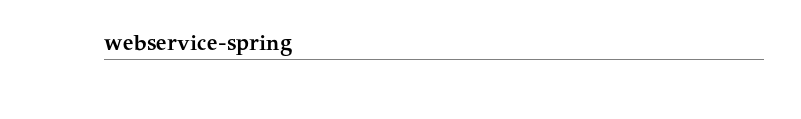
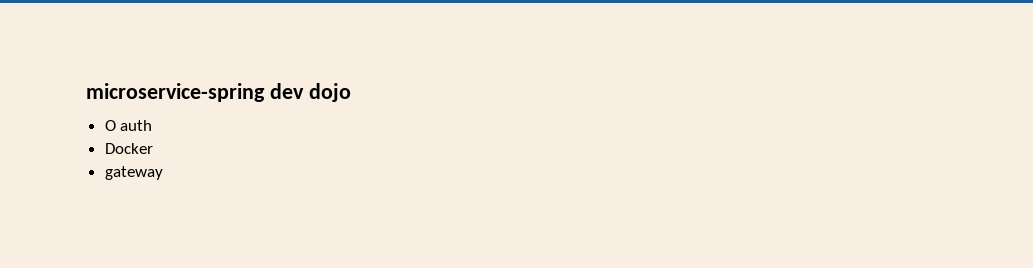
[104,35,292,56] webservice-spring -> [86,83,351,102] [104,120,153,131] [104,143,153,154] [104,166,163,180] microservice-spring dev dojo // O auth // Docker // gateway

